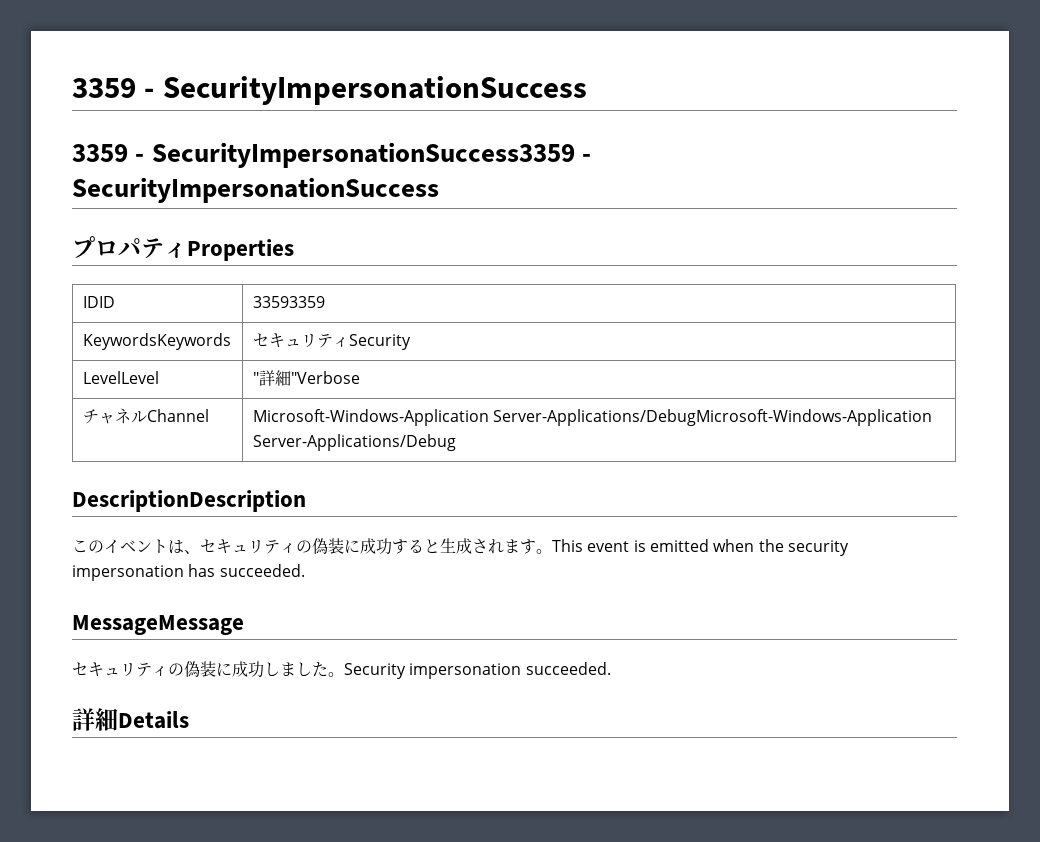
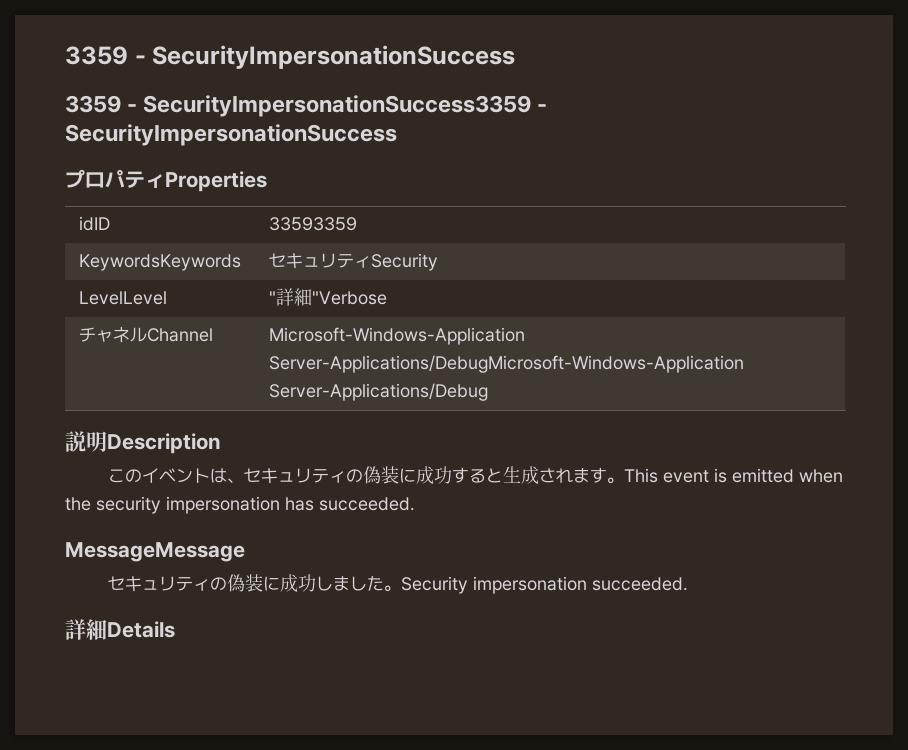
[82,296,115,308] IDID -> [78,216,110,231] idID
[72,490,306,512] DescriptionDescription -> [65,431,221,454] 説明Description

